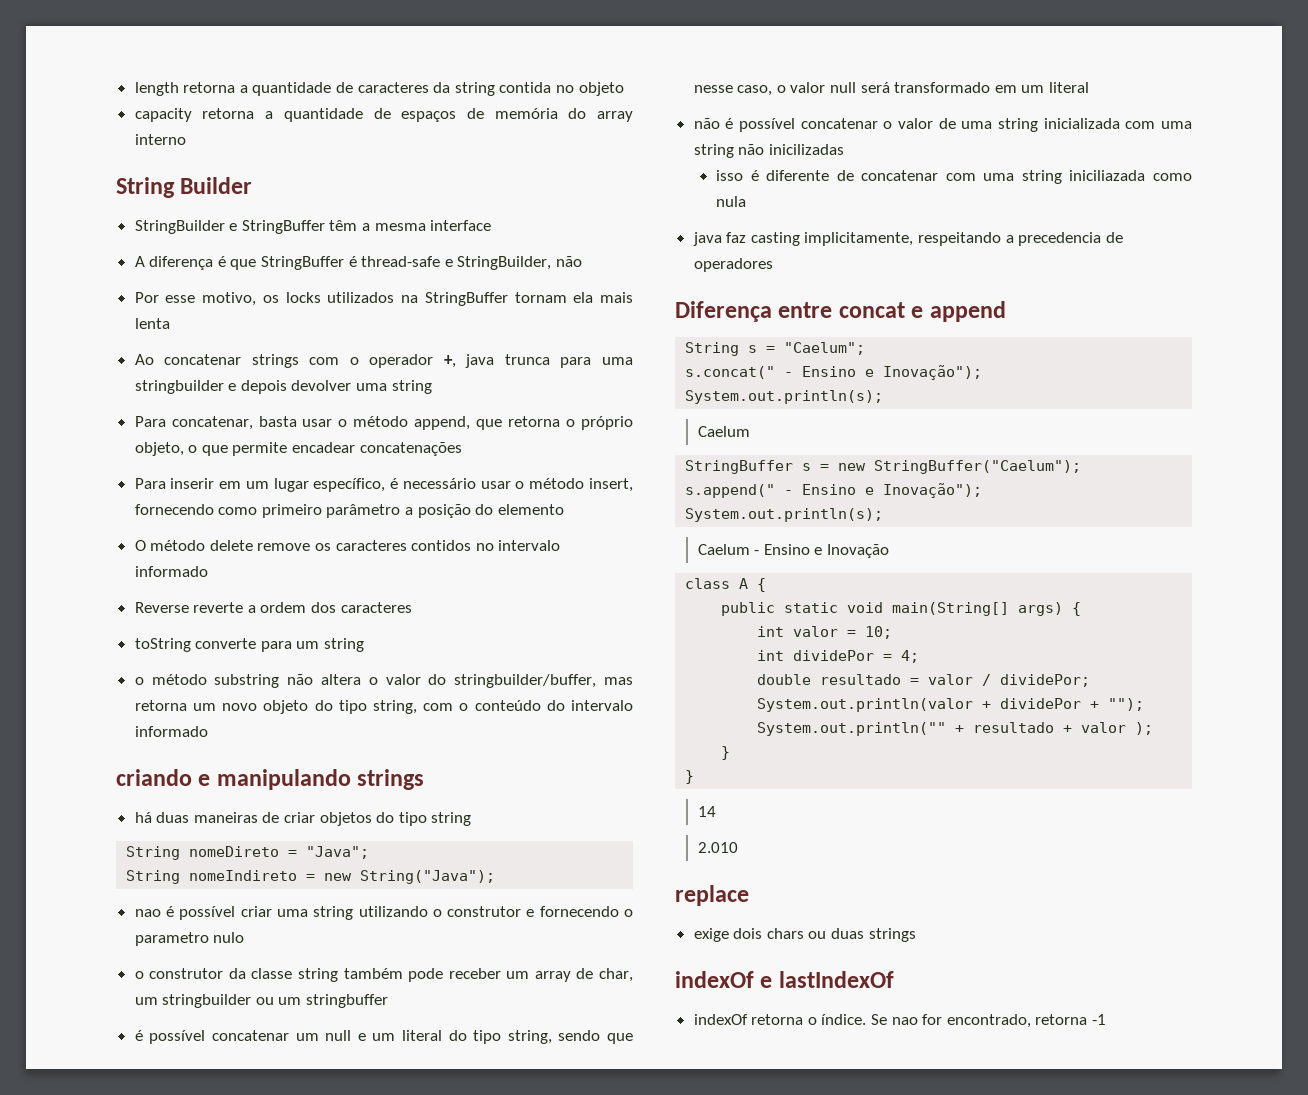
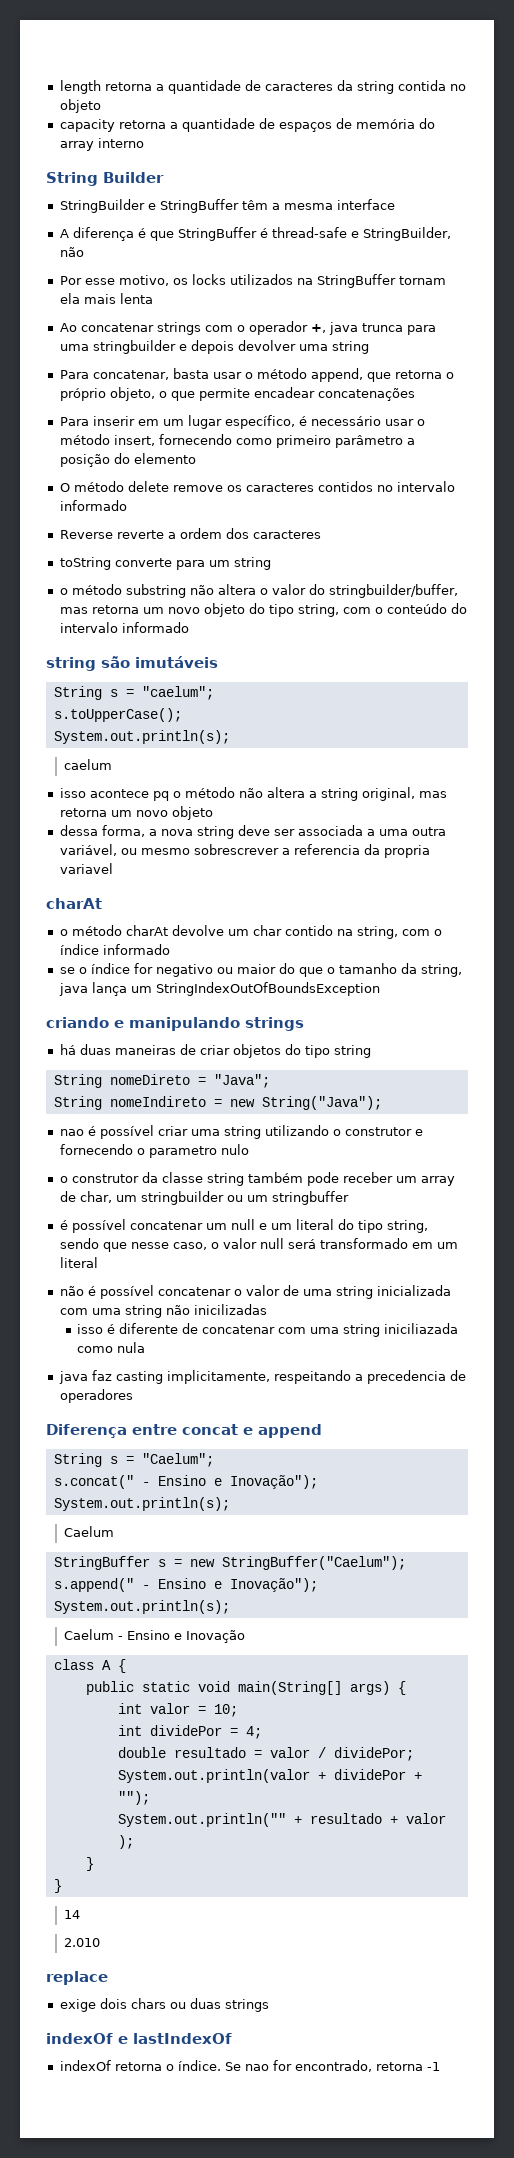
(208, 731) none -> [46,656,218,671] [53,686,214,700] [53,708,182,722] [53,730,230,744] [63,759,112,770] [59,787,447,801] [59,806,213,820] [59,825,446,839] [59,844,430,858] [59,863,113,874] [46,898,102,909] [59,925,442,939] [59,944,170,955] [59,963,462,977] [58,982,380,996] // string são imutáveis // String s = "caelum"; // s.toUpperCase(); // System.out.println(s); // caelum // isso acontece pq o método não altera a string original, mas retorna um novo objeto // dessa forma, a nova string deve ser associada a uma outra variável, ou mesmo sobrescrever a referencia da propria variavel // charAt // o método charAt devolve um char contido na string, com o índice informado // se o índice for negativo ou maior do que o tamanho da string, java lança um StringIndexOutOfBoundsException

